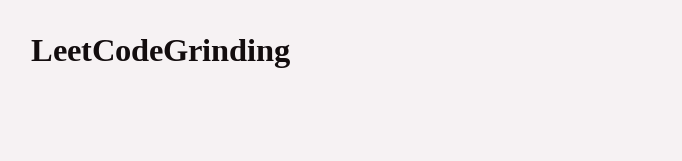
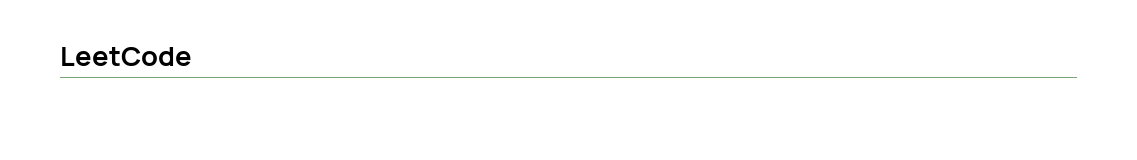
[31,39,290,68] LeetCodeGrinding -> [60,47,192,66] LeetCode

